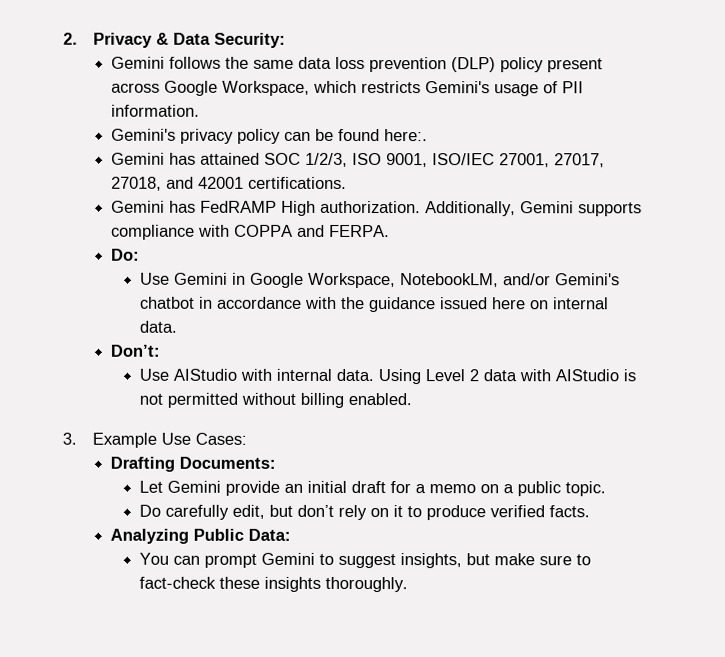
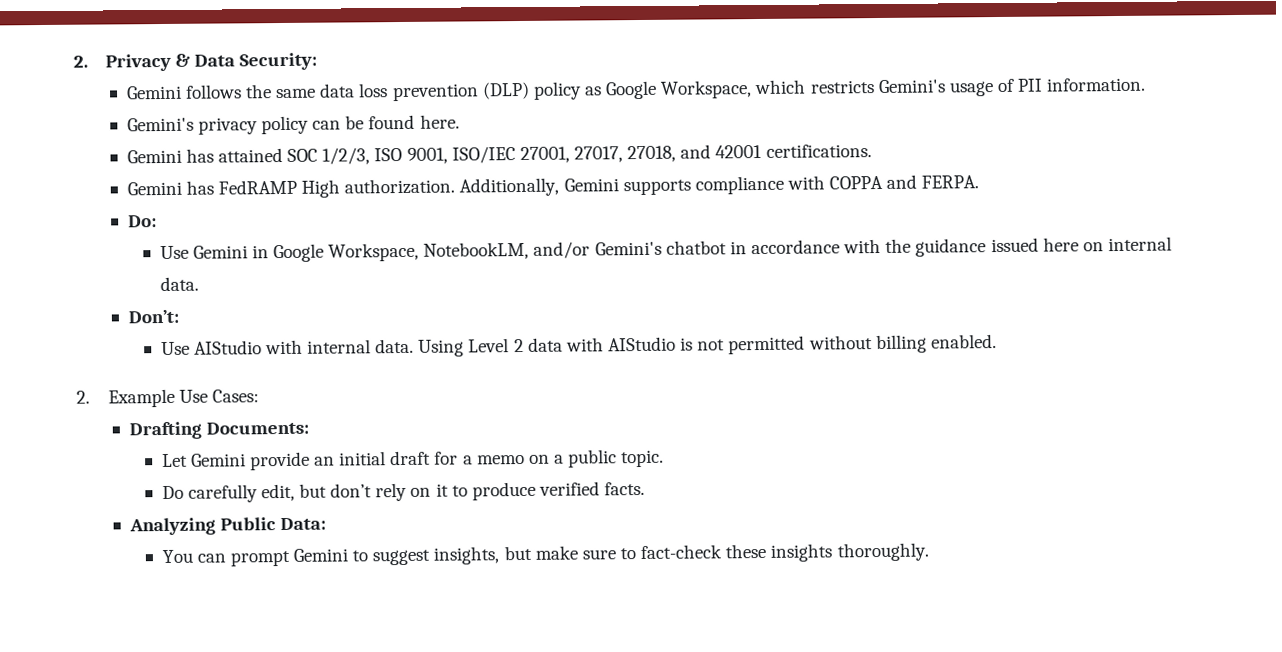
[546,58,603,73] [110,82,160,93] present across -> [583,86,602,96] as
[383,129,428,142] here:. -> [419,114,460,129] here.
[62,432,77,445] 3. -> [76,390,90,404] 2.

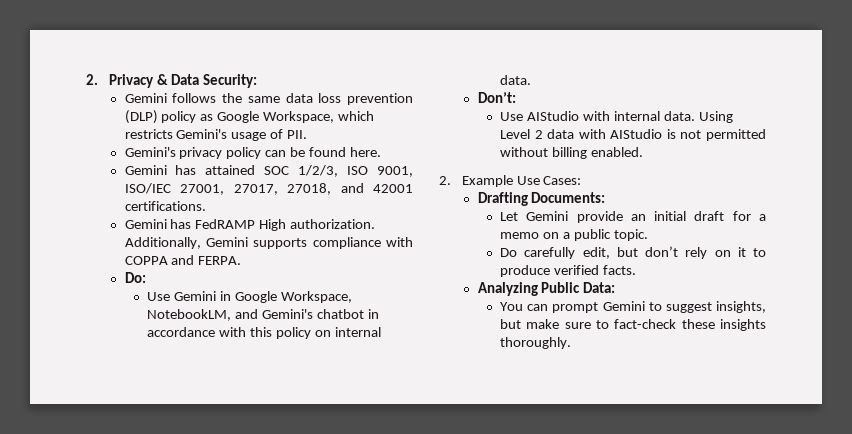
[1017,77,1147,92] PII information. -> [287,130,308,139] PII.
[533,241,591,259] and/or -> [235,309,259,319] and
[885,237,1079,257] the guidance issued here -> [249,327,311,339] this policy

